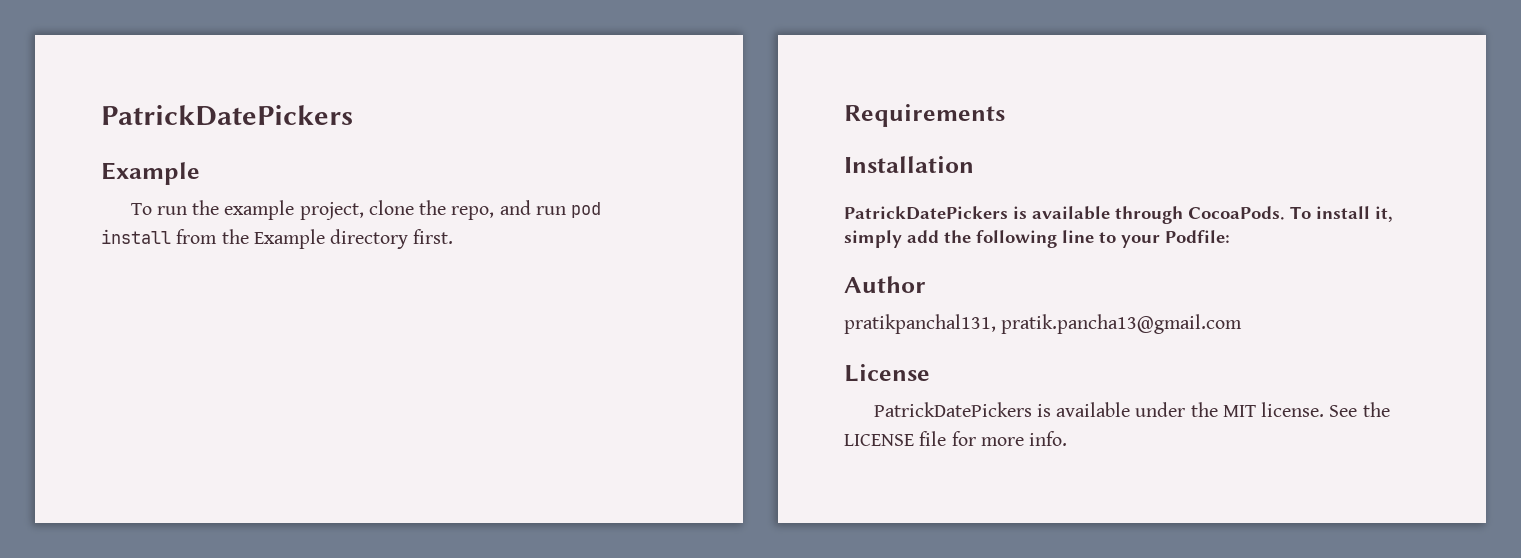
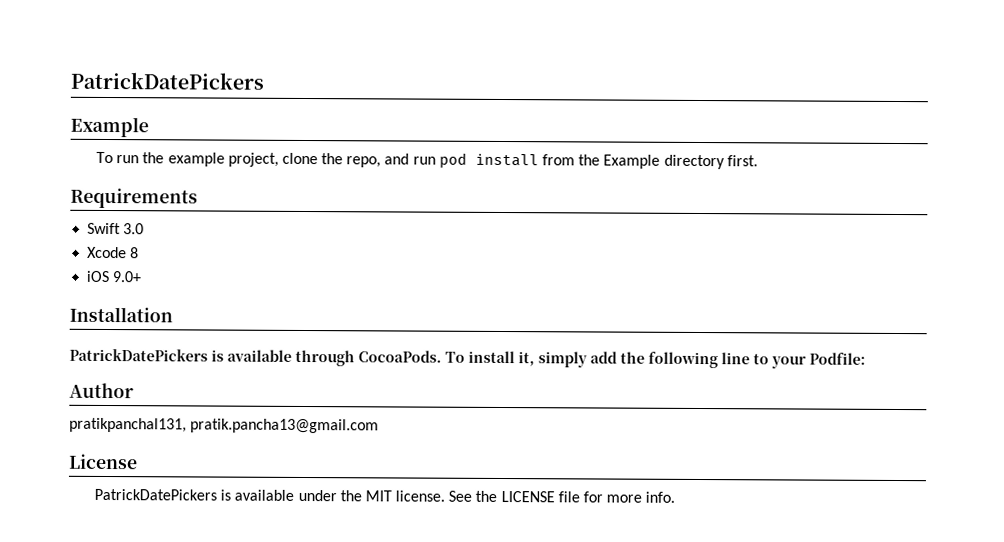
(1005, 115) none -> [87,222,145,235] [87,246,140,259] [86,270,142,283] // Swift 3.0 // Xcode 8 // iOS 9.0+

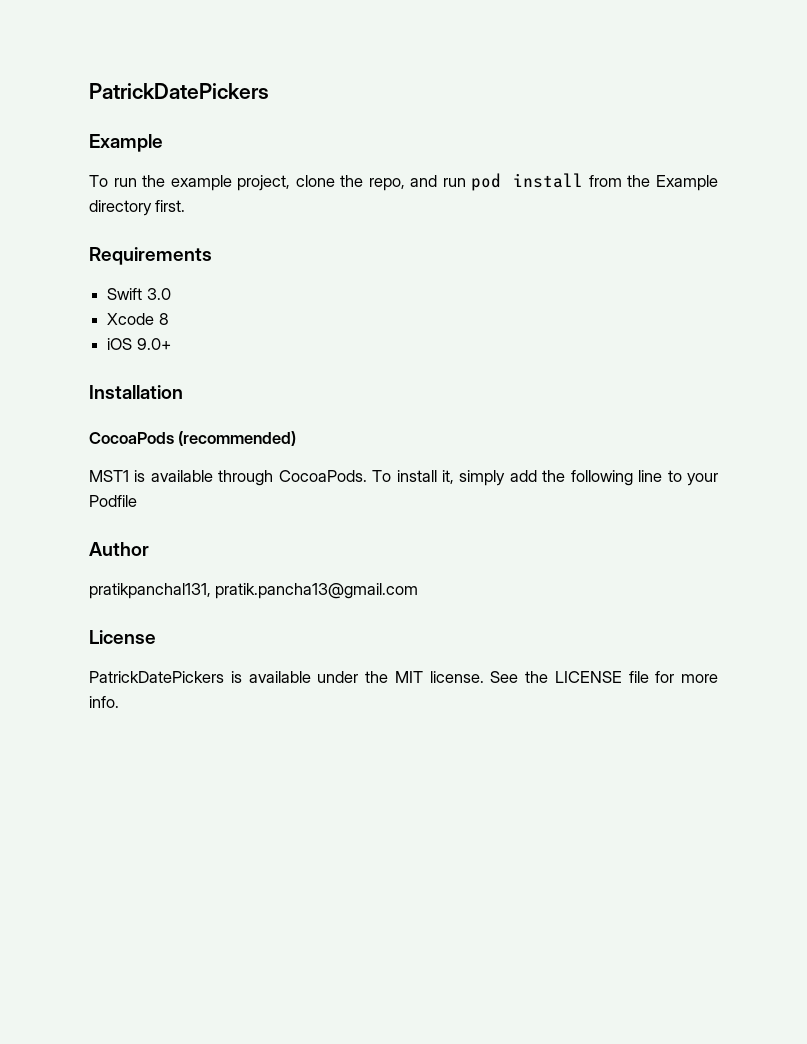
[69,348,208,362] PatrickDatePickers -> [89,431,297,446] [89,470,129,482] CocoaPods (recommended) // MST1
[809,352,866,365] Podfile: -> [89,495,137,507] Podfile

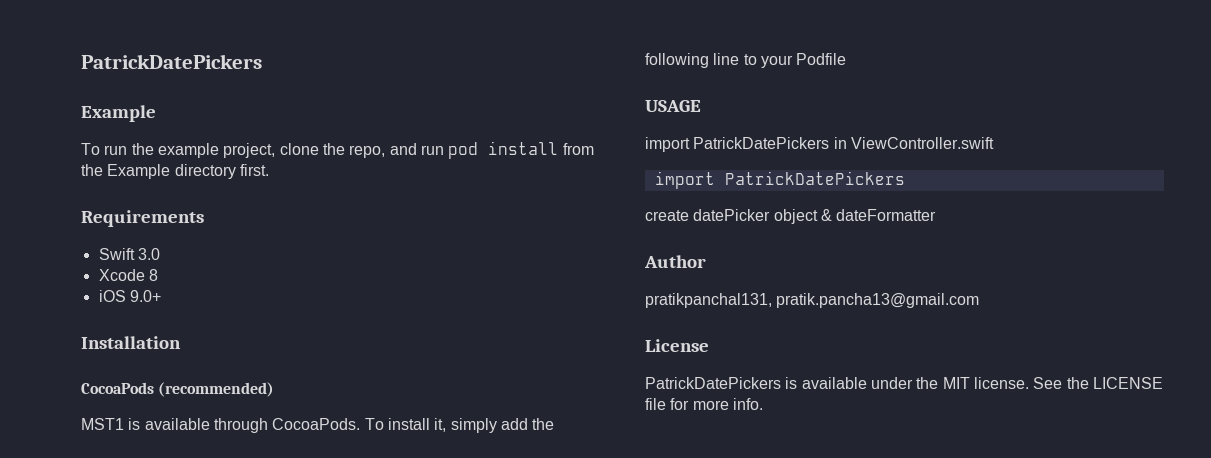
(137, 501) none -> [645,100,701,112] [645,137,994,152] [654,171,905,189] [645,209,937,224] // USAGE // import PatrickDatePickers in ViewController.swift // import PatrickDatePickers // create datePicker object & dateFormatter

